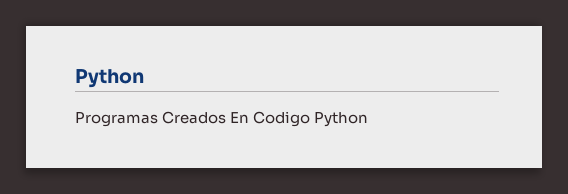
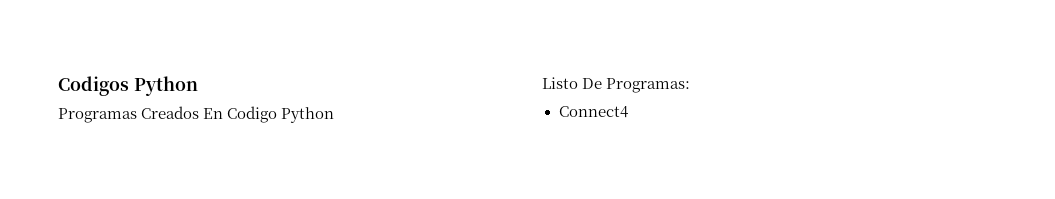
(75, 78) none -> [58,76,129,96] Codigos
(369, 119) none -> [542,77,691,93] [558,106,628,118] // Listo De Programas: // Connect4

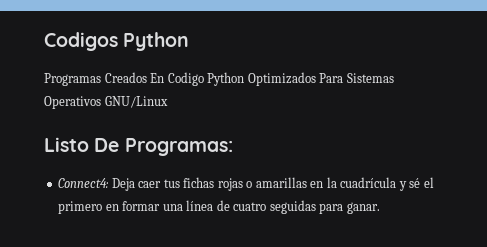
[542,77,691,93] [558,106,628,118] // Listo De Programas: // Connect4 -> [247,72,394,86] [44,96,168,109] [44,137,233,156] [58,177,434,191] [58,200,380,214] Optimizados Para Sistemas Operativos GNU/Linux // Listo De Programas: // Connect4: Deja caer tus fichas rojas o amarillas en la cuadrícula y sé el primero en formar una línea de cuatro seguidas para ganar.

